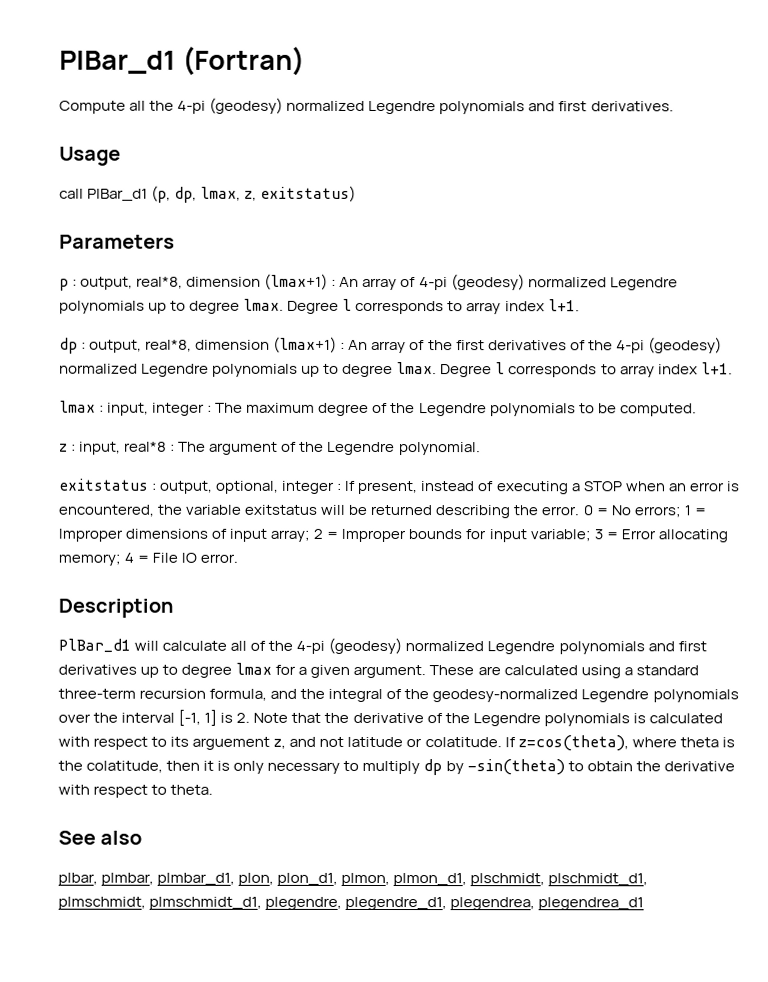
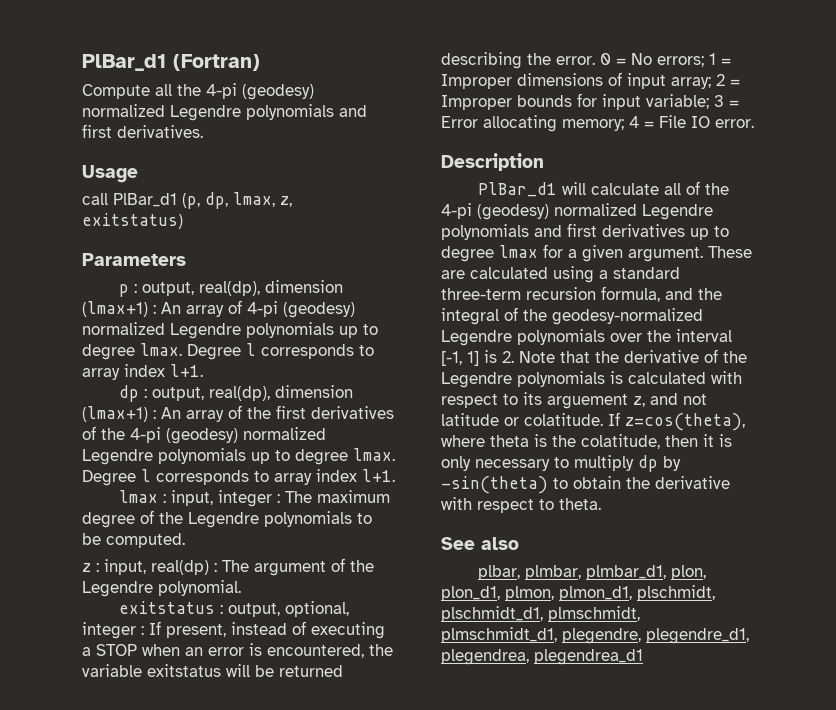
[136,276,184,289] real*8, -> [198,281,260,296] real(dp),
[145,339,193,352] real*8, -> [208,386,270,401] real(dp),
[124,441,168,452] real*8 -> [151,560,209,575] real(dp)

